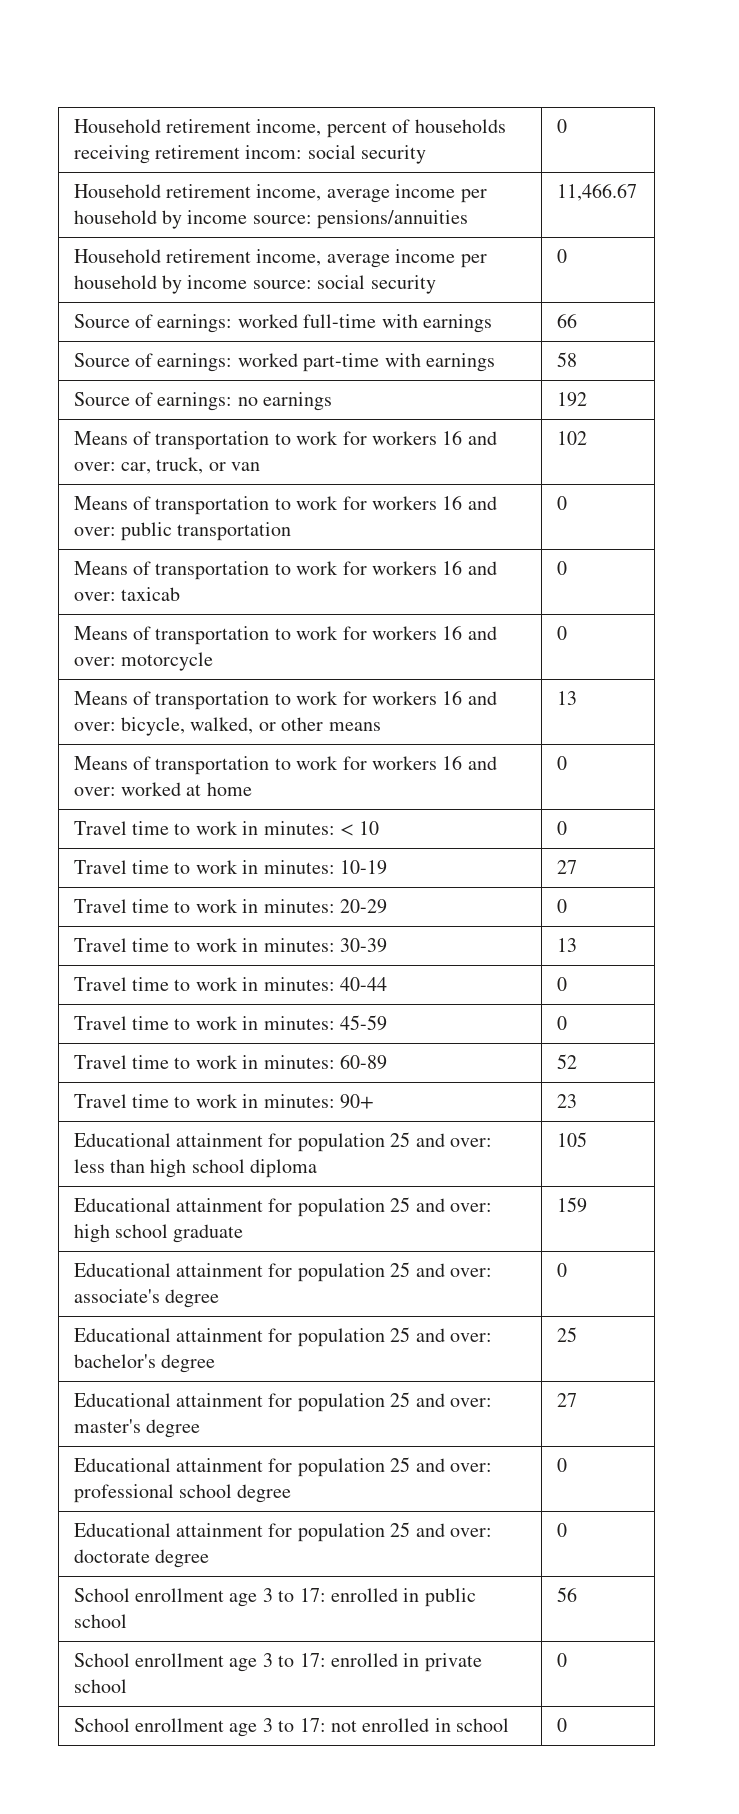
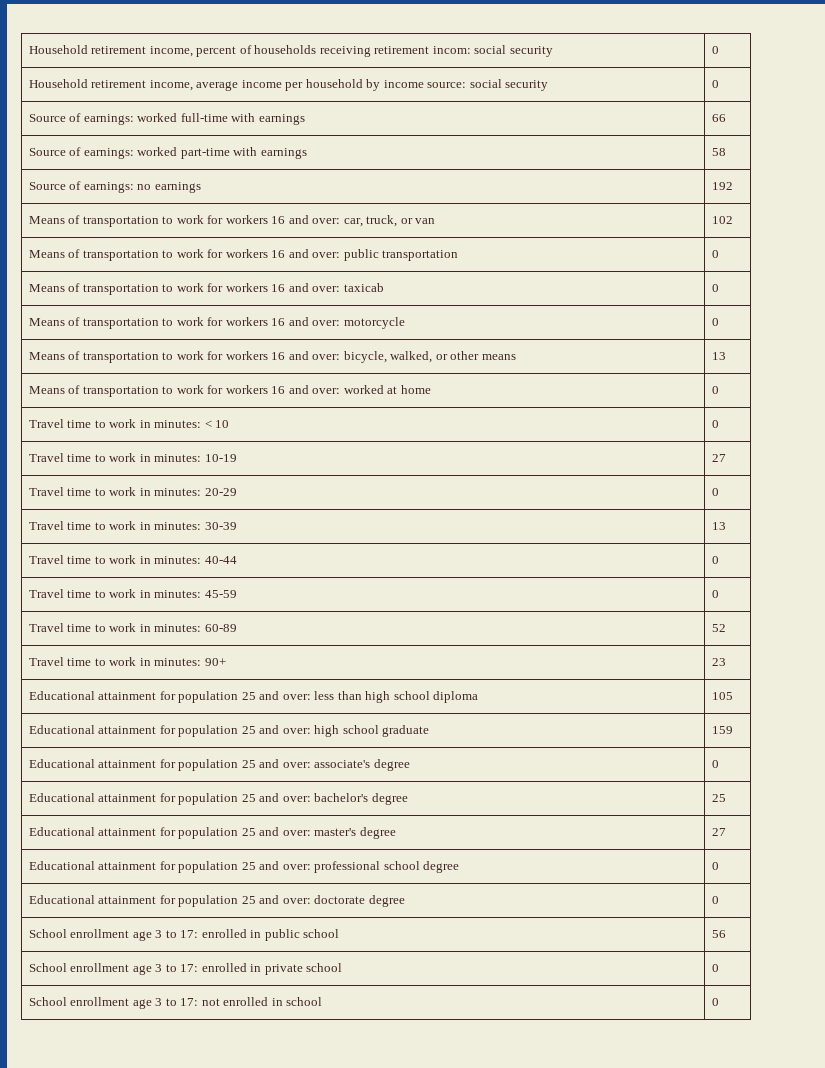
[73,184,487,203] [73,210,469,229] [556,183,637,201] // Household retirement income, average income per household by income source: pensions/annuities | 11,466.67 -> (719, 50) none

